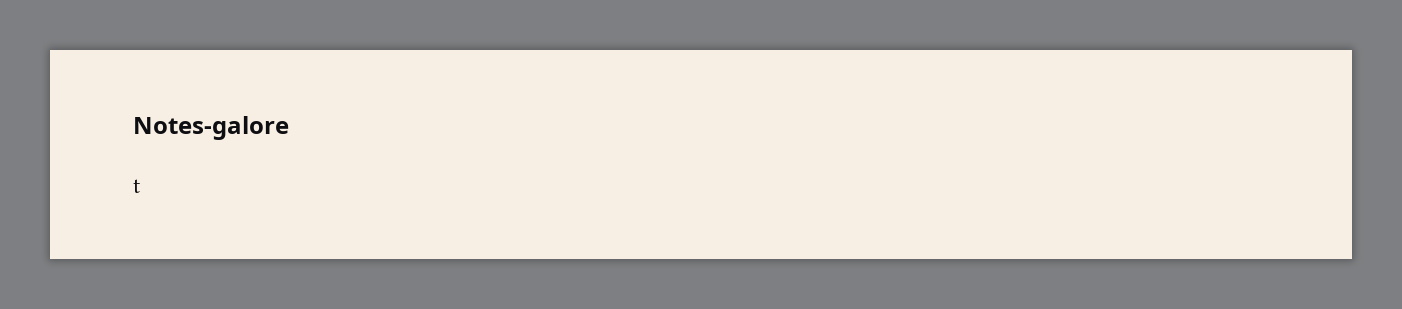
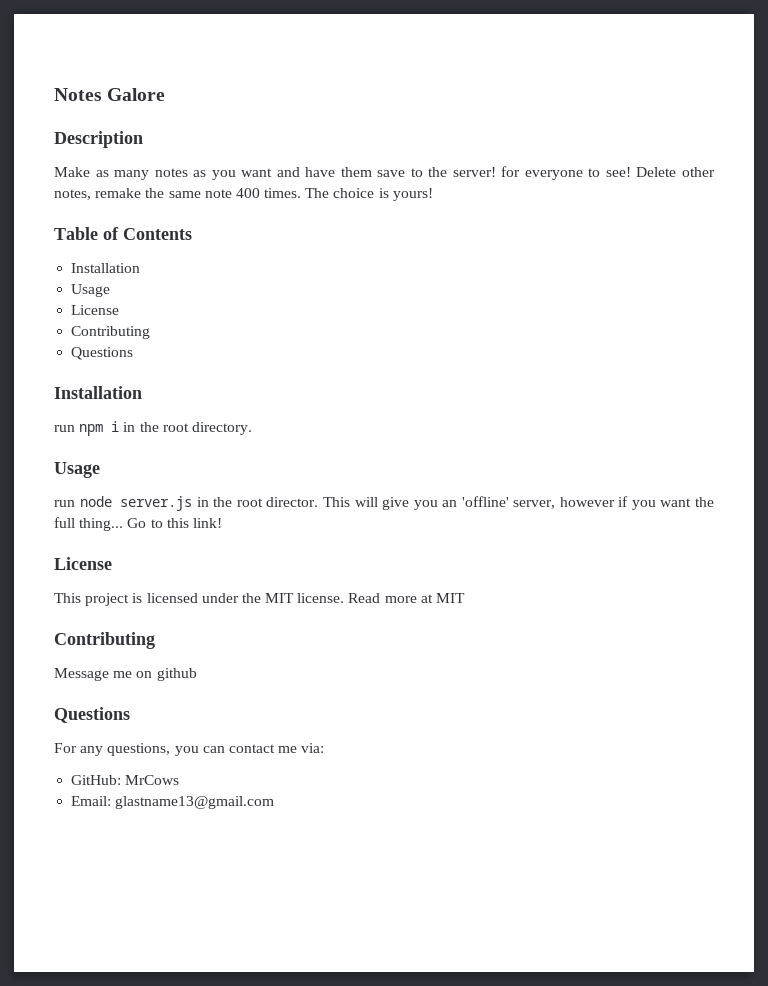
[133,116,289,140] [133,179,140,193] Notes-galore // t -> [54,88,166,101] [54,131,143,148] [54,166,715,180] [54,188,433,201] [54,227,192,240] [71,263,141,273] [71,284,111,297] [71,305,120,315] [71,326,151,339] [71,347,134,360] [54,386,142,399] [54,421,252,436] [54,462,100,478] [54,496,714,511] [54,517,222,531] [54,557,112,570] [54,593,466,606] [54,632,155,649] [54,668,197,681] [54,707,130,723] [54,743,325,756] [71,775,180,785] [71,796,275,809] Notes Galore // Description // Make as many notes as you want and have them save to the server! for everyone to see! Delete other notes, remake the same note 400 times. The choice is yours! // Table of Contents // Installation // Usage // License // Contributing // Questions // Installation // run npm i in the root directory. // Usage // run node server.js in the root director. This will give you an 'offline' server, however if you want the full thing... Go to this link! // License // This project is licensed under the MIT license. Read more at MIT // Contributing // Message me on github // Questions // For any questions, you can contact me via: // GitHub: MrCows // Email: glastname13@gmail.com

